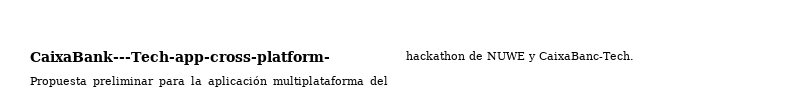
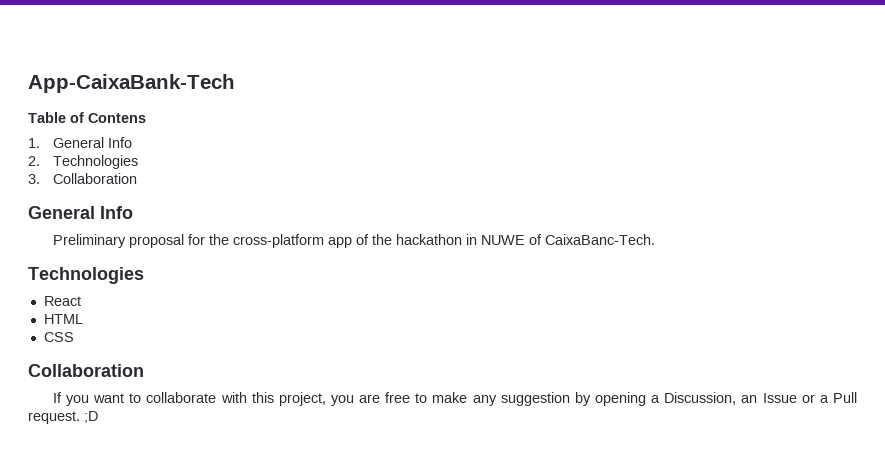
[30,51,330,65] [30,76,388,87] [406,51,634,62] CaixaBank---Tech-app-cross-platform- // Propuesta preliminar para la aplicación multiplataforma del hackathon de NUWE y CaixaBanc-Tech. -> [28,74,235,93] [28,112,146,123] [28,137,132,148] [28,155,138,169] [28,173,137,184] [28,206,133,219] [52,234,655,248] [28,267,144,284] [43,296,81,306] [43,314,83,324] [43,332,74,342] [28,364,144,377] [52,392,857,406] [28,411,98,424] App-CaixaBank-Tech // Table of Contens // 1. General Info // 2. Technologies // 3. Collaboration // General Info // Preliminary proposal for the cross-platform app of the hackathon in NUWE of CaixaBanc-Tech. // Technologies // React // HTML // CSS // Collaboration // If you want to collaborate with this project, you are free to make any suggestion by opening a Discussion, an Issue or a Pull request. ;D

